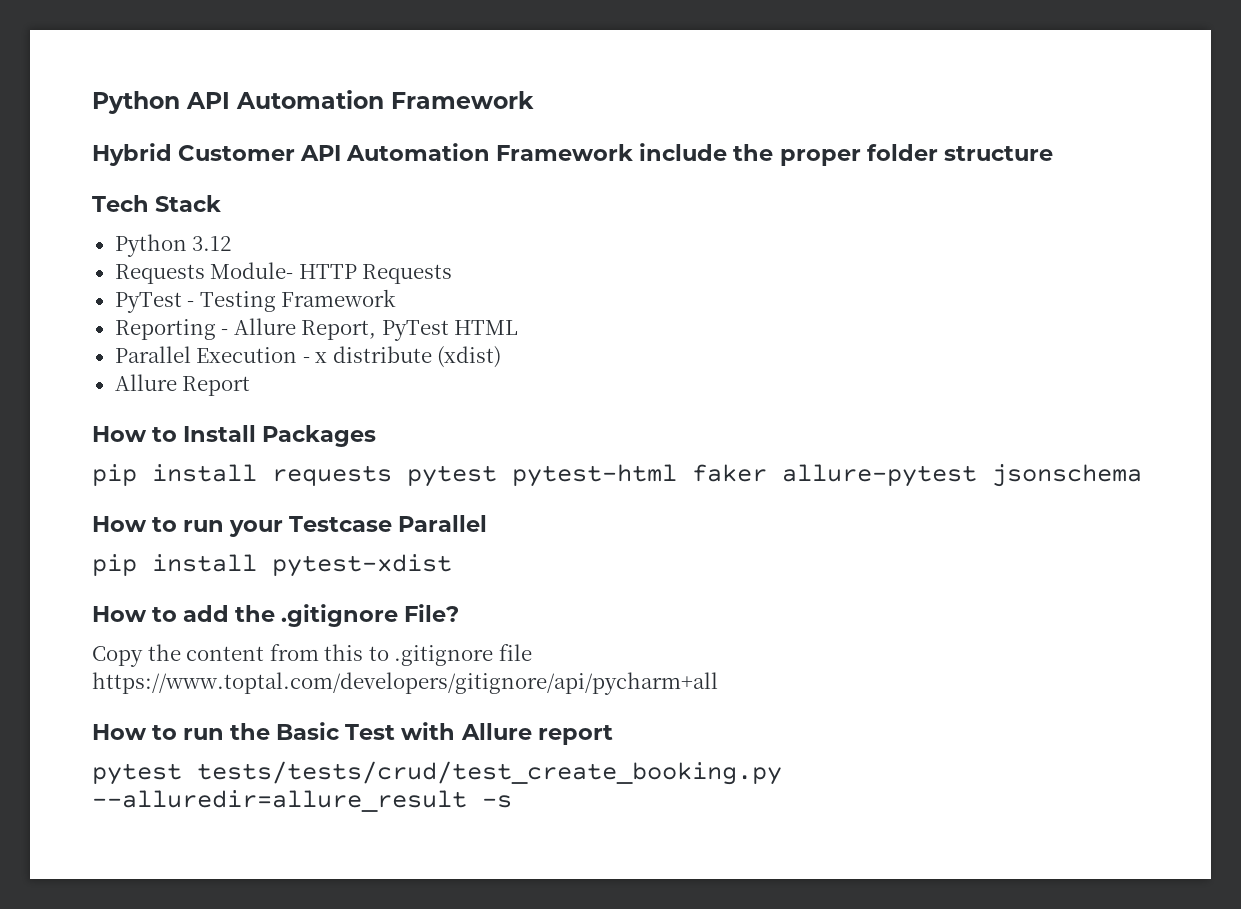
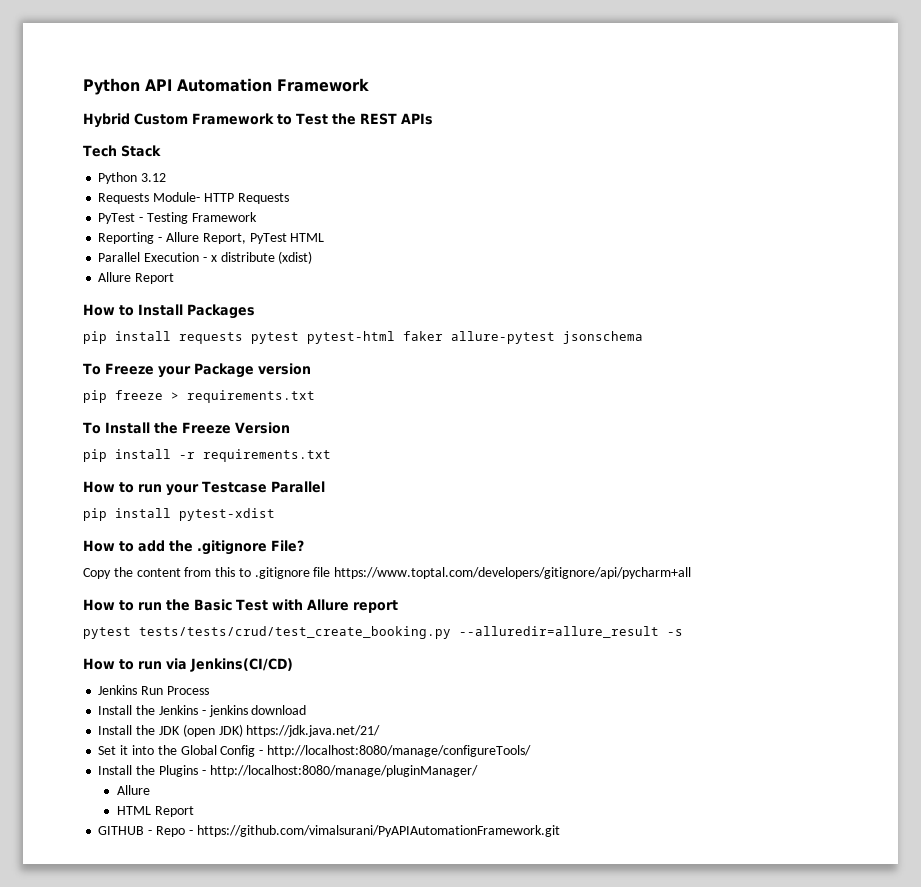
[178,143,1053,166] Customer API Automation Framework include the proper folder structure -> [134,113,433,125] Custom Framework to Test the REST APIs
(1142, 475) none -> [83,363,311,378] [83,390,315,403] [83,422,290,434] [83,449,331,462] // To Freeze your Package version // pip freeze > requirements.txt // To Install the Freeze Version // pip install -r requirements.txt
(512, 801) none -> [83,658,293,672] [98,685,209,695] [98,705,307,717] [98,724,381,737] [98,745,531,757] [98,765,478,777] [117,785,151,795] [117,806,194,817] [98,825,560,837] // How to run via Jenkins(CI/CD) // Jenkins Run Process // Install the Jenkins - jenkins download // Install the JDK (open JDK) https://jdk.java.net/21/ // Set it into the Global Config - http://localhost:8080/manage/configureTools/ // Install the Plugins - http://localhost:8080/manage/pluginManager/ // Allure // HTML Report // GITHUB - Repo - https://github.com/vimalsurani/PyAPIAutomationFramework.git

